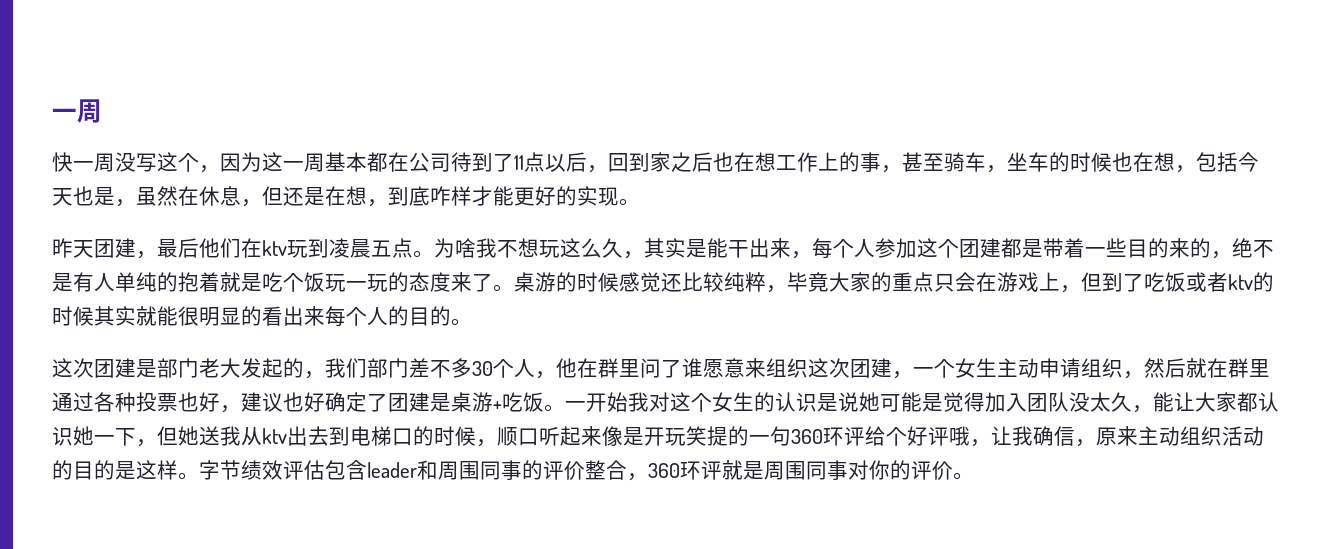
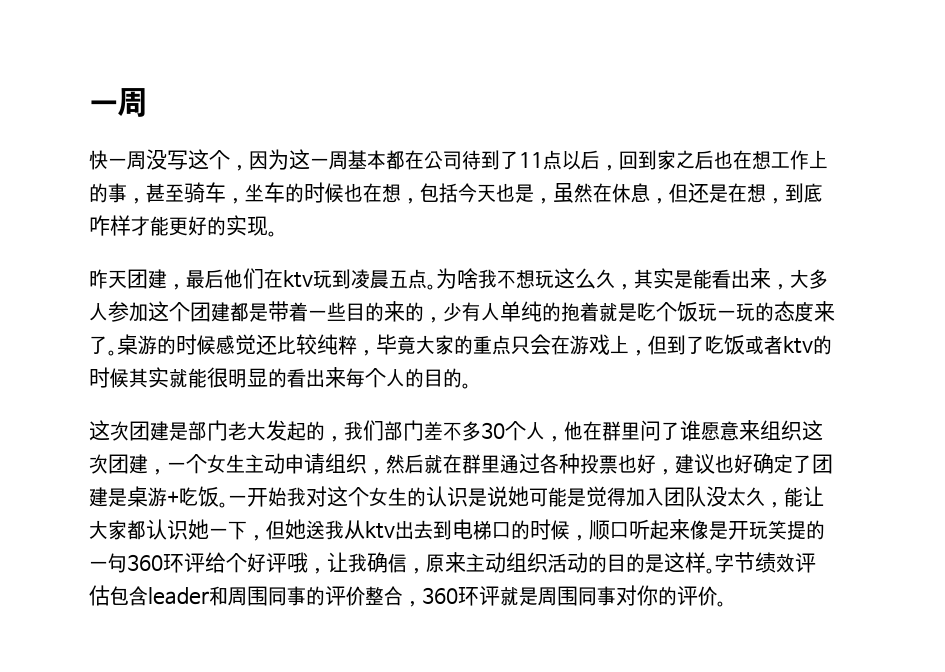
[728,238,854,259] 干出来，每个 -> [712,268,828,290] 看出来，大多
[1232,238,1274,258] [52,273,73,292] 绝不是 -> [443,303,462,322] 少

